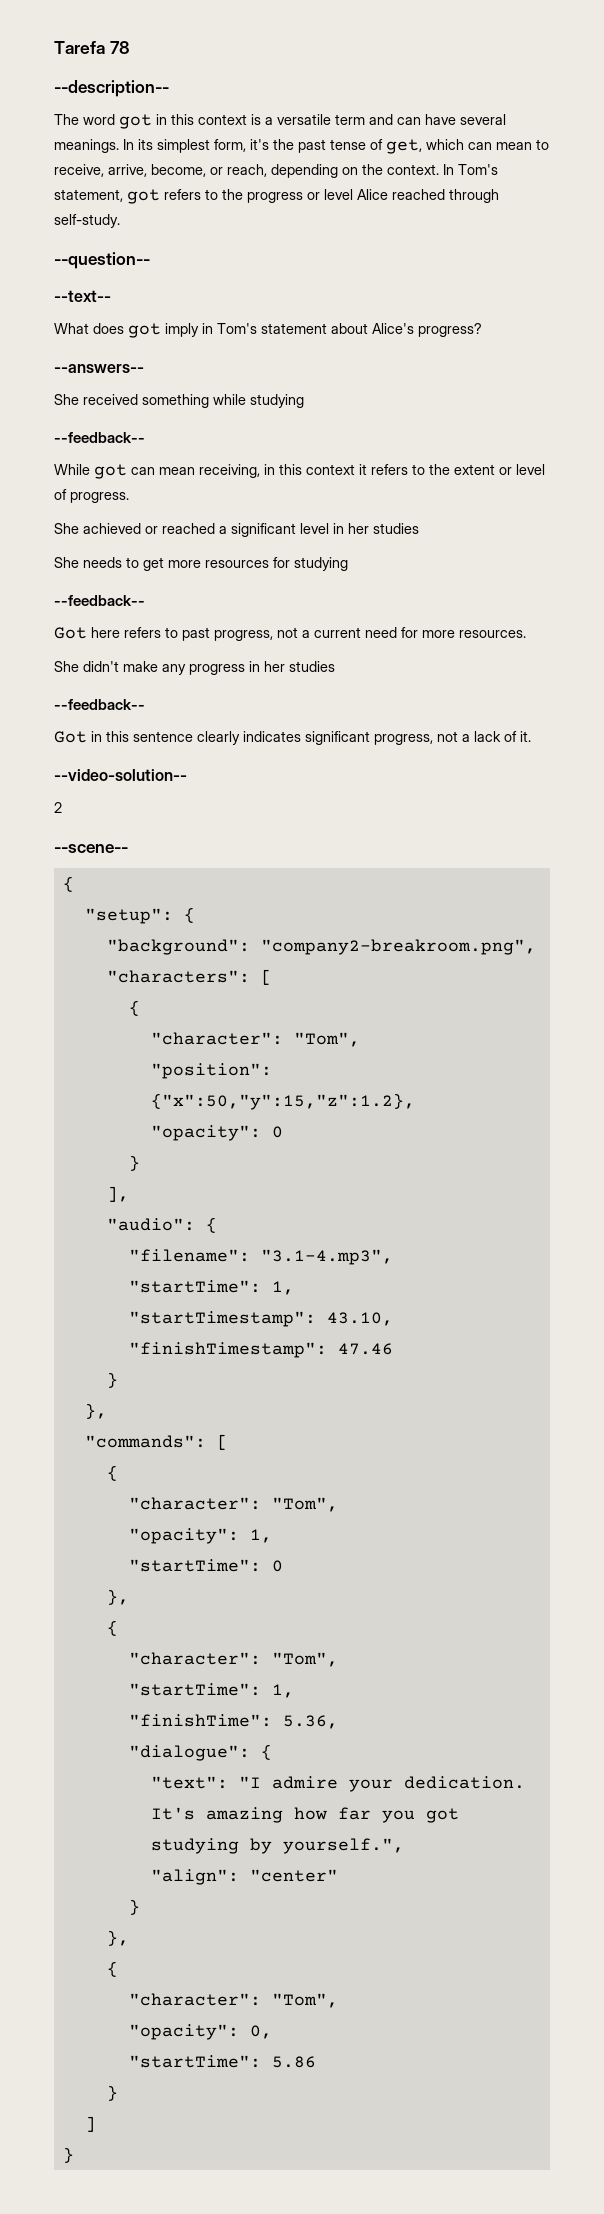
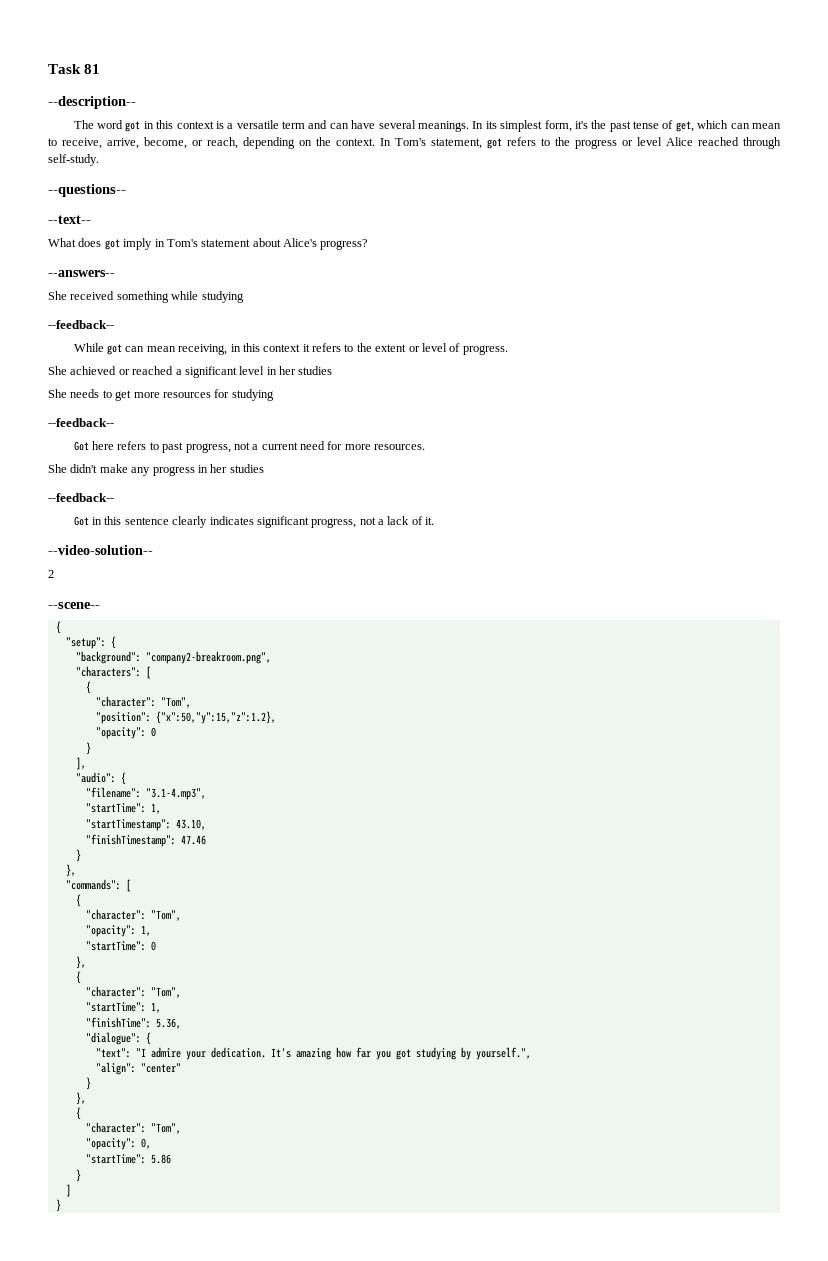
[54,41,130,54] Tarefa 78 -> [48,64,101,74] Task 81
[54,252,150,269] --question-- -> [48,184,126,197] --questions--

